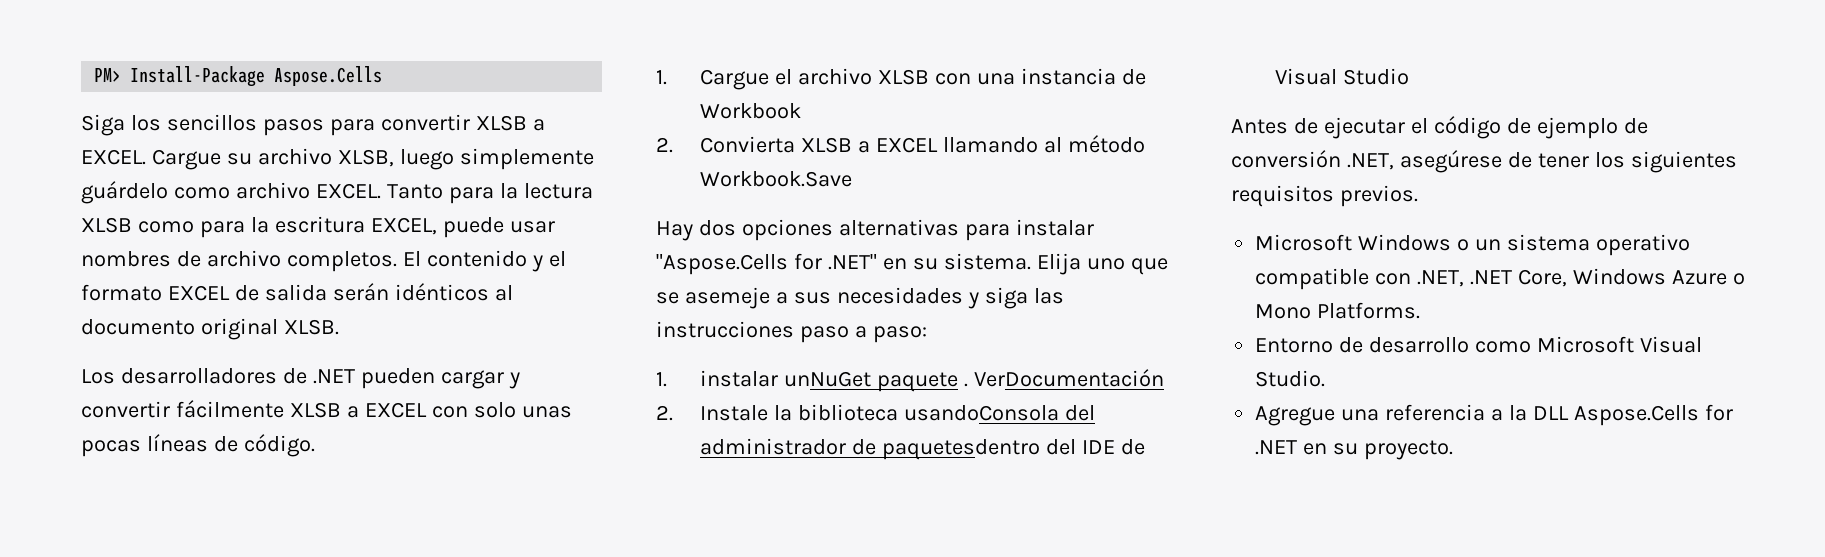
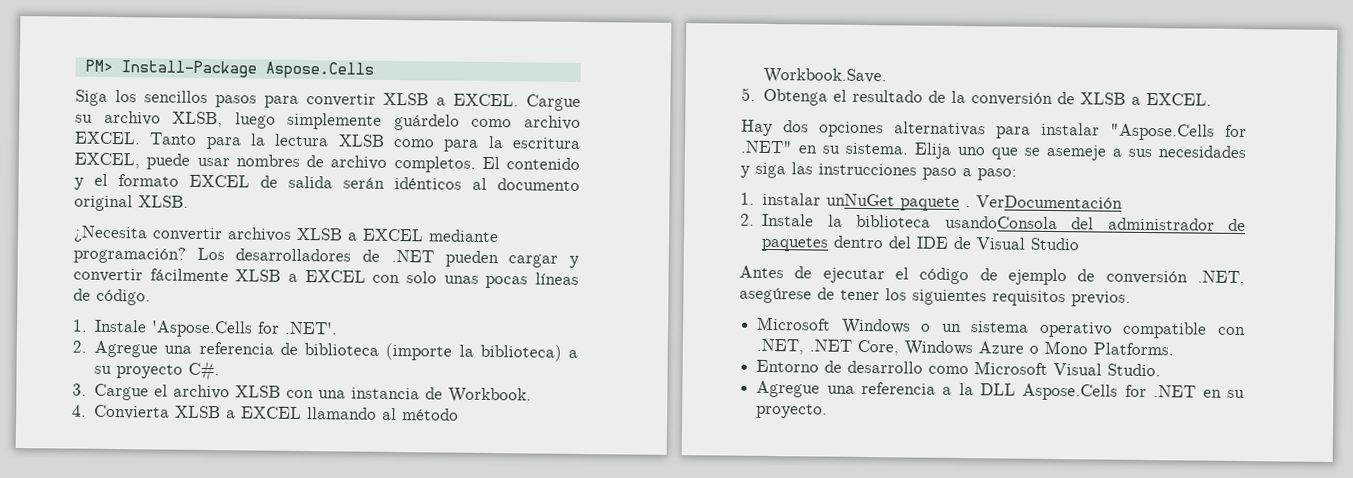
(339, 327) none -> [73,225,499,243] [73,246,186,264] ¿Necesita convertir archivos XLSB a EXCEL mediante programación?
(667, 77) none -> [94,319,339,338] [72,340,578,362] [94,360,221,382] [72,383,87,396] Instale 'Aspose.Cells for .NET'. // 2. Agregue una referencia de biblioteca (importe la biblioteca) a su proyecto C#. // 3.
[699,103,801,119] [656,137,673,153] Workbook // 2. -> [448,387,533,404] [72,404,87,417] Workbook. // 4.
[699,171,852,187] Workbook.Save -> [763,67,888,85] [741,87,1213,107] Workbook.Save. // 5. Obtenga el resultado de la conversión de XLSB a EXCEL.
[881,439,1040,460] paquetesdentro -> [761,235,885,252] paquetes dentro

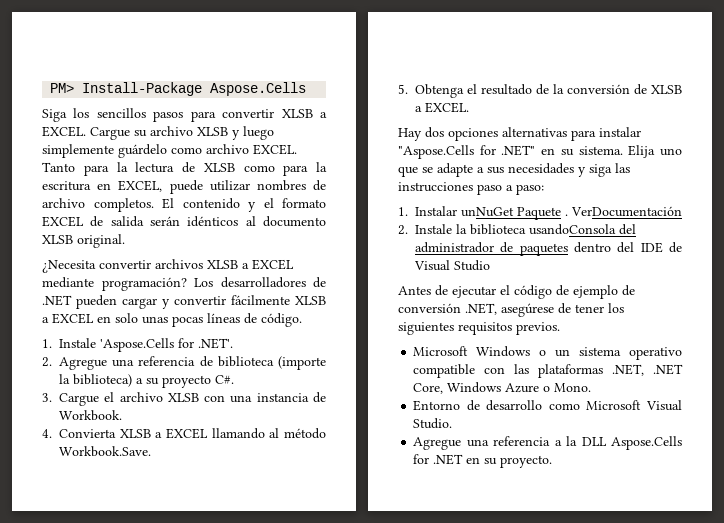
[172,111,224,128] XLSB, -> [197,127,240,140] XLSB y
(330, 140) none -> [182,162,195,173] de
(581, 143) none -> [97,183,112,190] en
[196,157,230,167] usar -> [209,180,250,191] utilizar
[74,194,189,212] original XLSB. -> [42,234,125,248] XLSB original.
[372,274,401,284] con -> [97,316,111,323] en
[1046,144,1107,161] asemeje -> [437,163,473,177] adapte
[762,192,961,212] instalar unNuGet paquete -> [415,206,561,220] Instalar unNuGet Paquete
(1246, 331) none -> [514,364,604,378] las plataformas
[1044,340,1175,356] Mono Platforms. -> [554,383,592,392] Mono.

